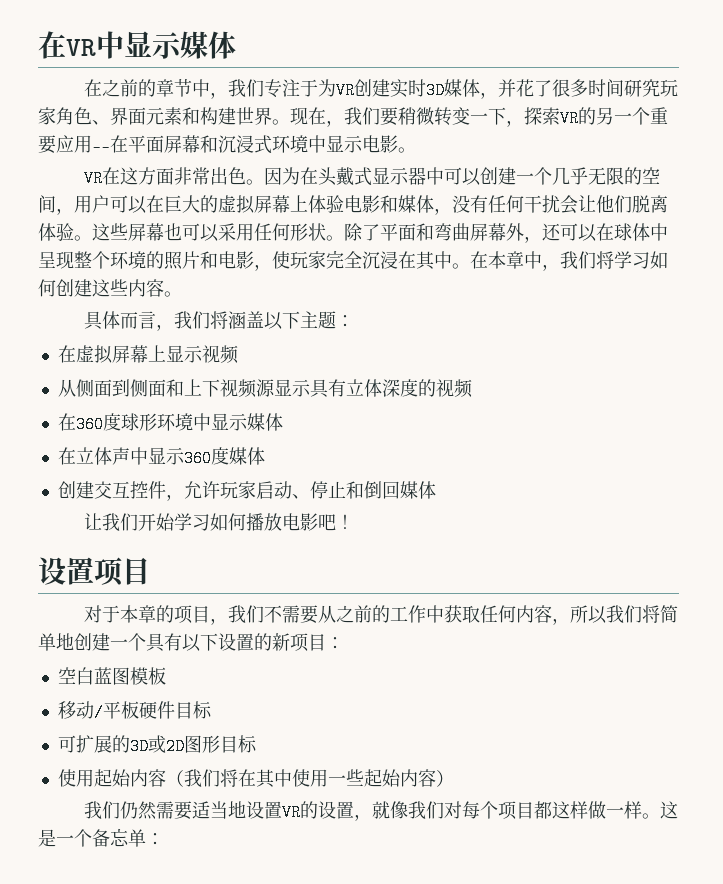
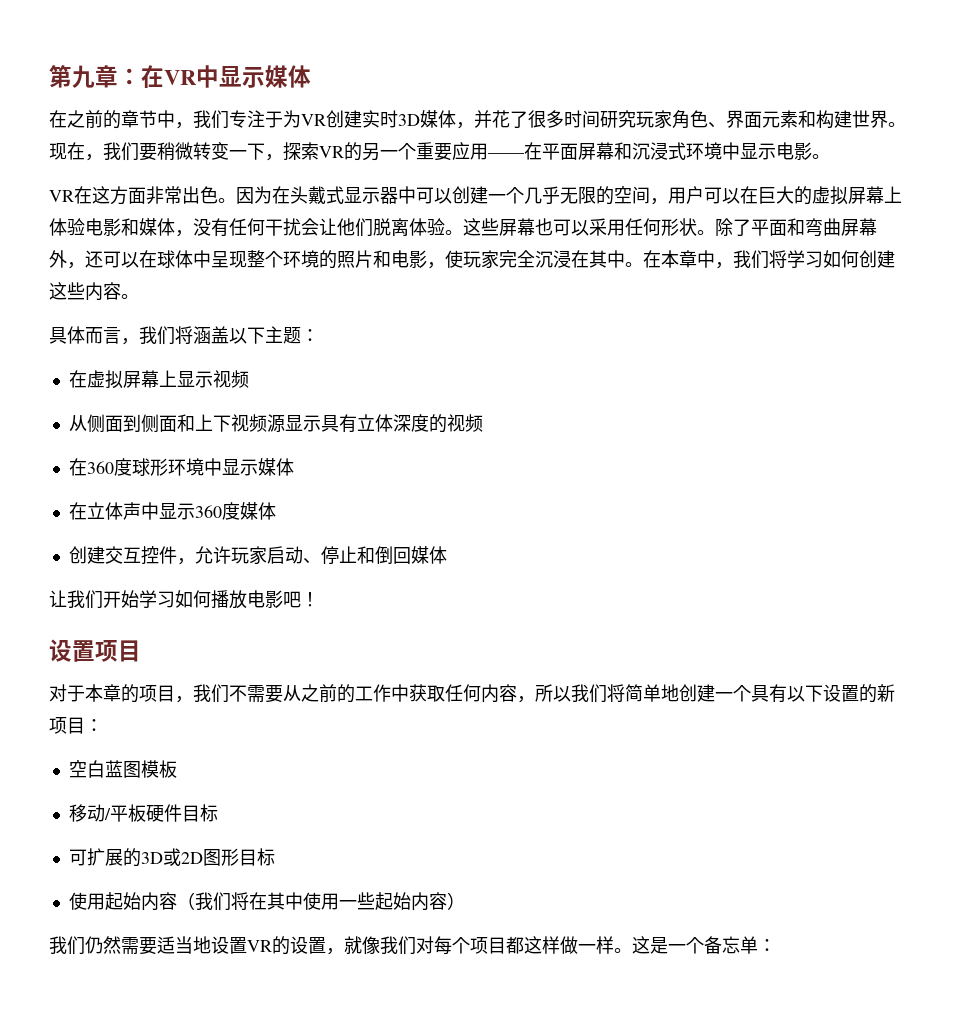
(38, 45) none -> [49,65,141,88] 第九章：

